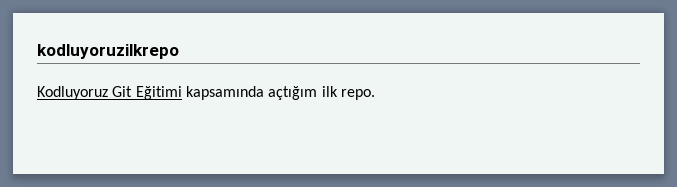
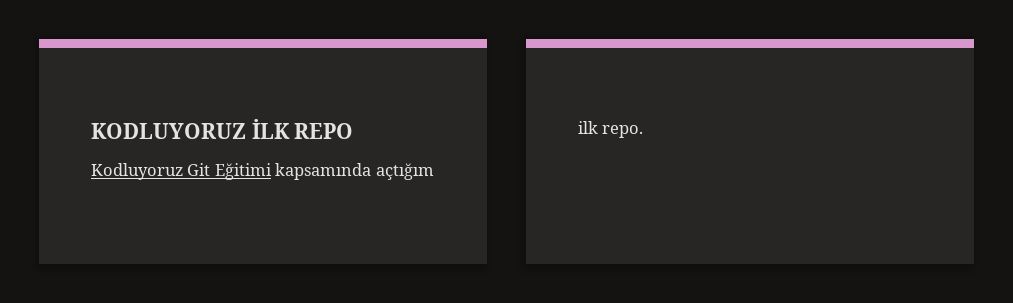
[37,44,179,59] kodluyoruzilkrepo -> [91,119,354,139] KODLUYORUZ İLK REPO

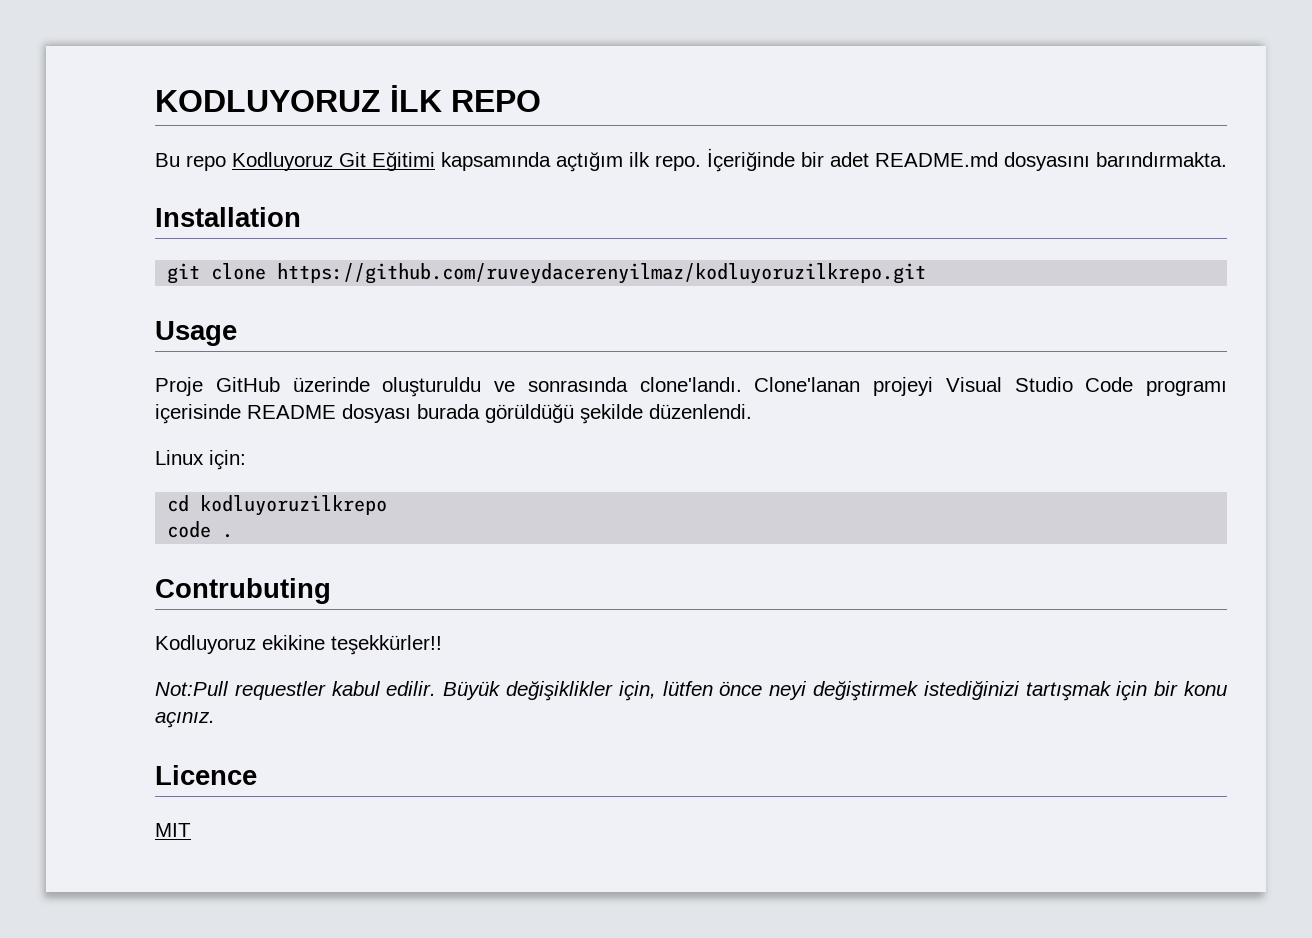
(354, 131) none -> [155,153,226,171] Bu repo
(644, 131) none -> [707,148,1227,172] [155,207,301,227] [167,263,927,284] [155,321,237,346] [155,377,1227,397] [155,404,752,424] [155,450,246,470] [167,495,388,516] [167,521,234,538] [155,578,331,604] [155,635,442,655] [155,681,1227,701] [155,712,215,728] [155,765,257,785] [155,823,191,837] İçeriğinde bir adet README.md dosyasını barındırmakta. // Installation // git clone https://github.com/ruveydacerenyilmaz/kodluyoruzilkrepo.git // Usage // Proje GitHub üzerinde oluşturuldu ve sonrasında clone'landı. Clone'lanan projeyi Visual Studio Code programı içerisinde README dosyası burada görüldüğü şekilde düzenlendi. // Linux için: // cd kodluyoruzilkrepo // code . // Contrubuting // Kodluyoruz ekikine teşekkürler!! // Not:Pull requestler kabul edilir. Büyük değişiklikler için, lütfen önce neyi değiştirmek istediğinizi tartışmak için bir konu açınız. // Licence // MIT

